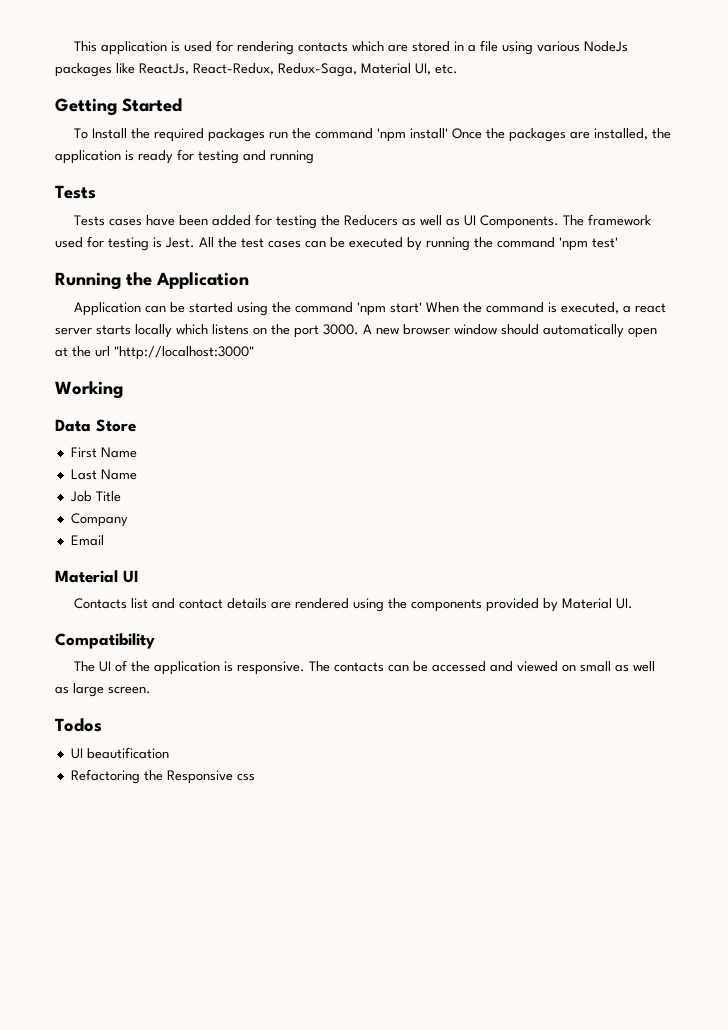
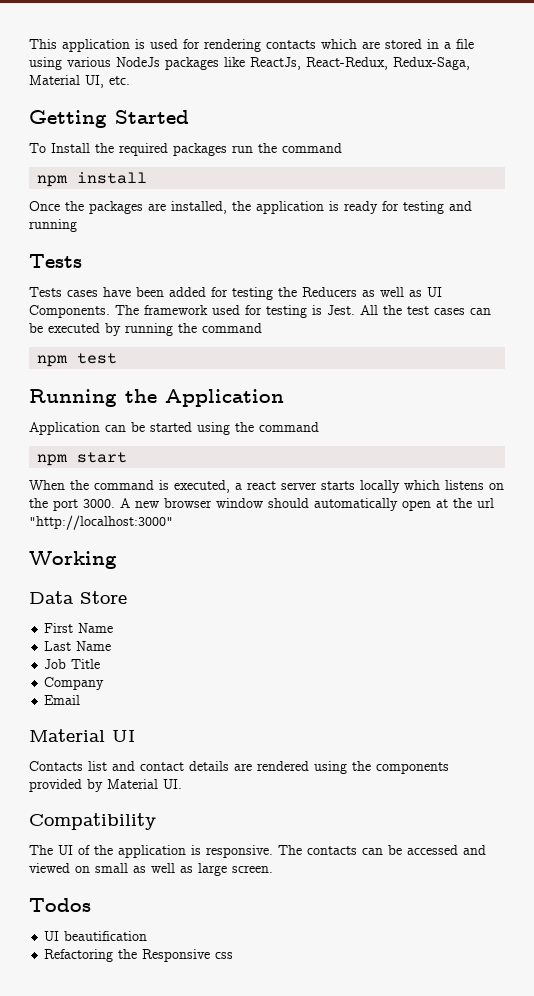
[377,128,449,142] 'npm install' -> [37,172,148,187] // npm install //
[559,237,618,251] 'npm test' -> [37,353,118,367] // npm test
[357,302,423,316] 'npm start' -> [37,452,128,466] // npm start //

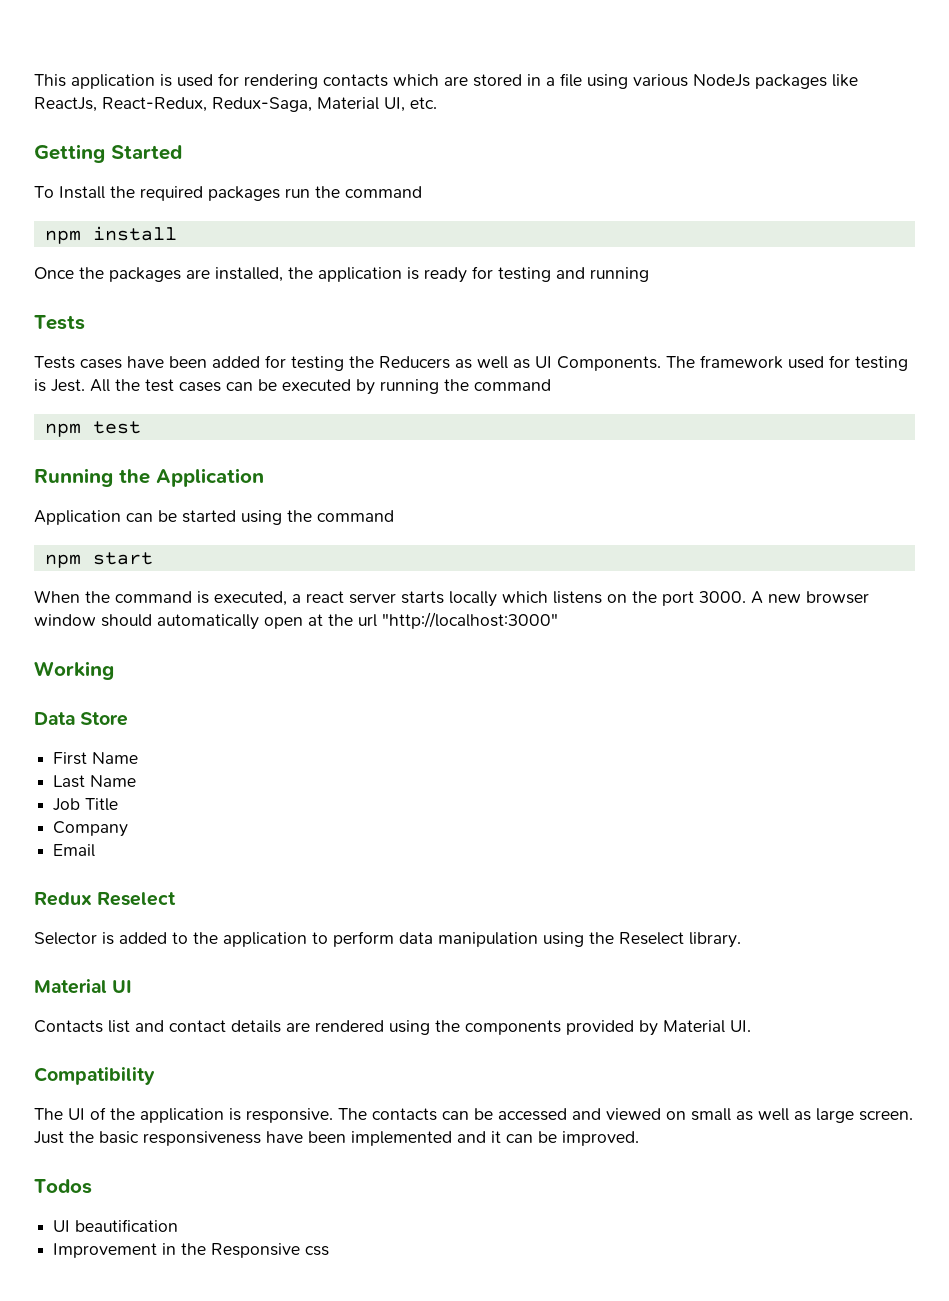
(81, 700) none -> [34,892,177,906] [34,931,741,948] // Redux Reselect // Selector is added to the application to perform data manipulation using the Reselect library.
(273, 869) none -> [34,1131,639,1146] Just the basic responsiveness have been implemented and it can be improved.
[44,949,114,962] Refactoring -> [53,1243,177,1258] Improvement in

